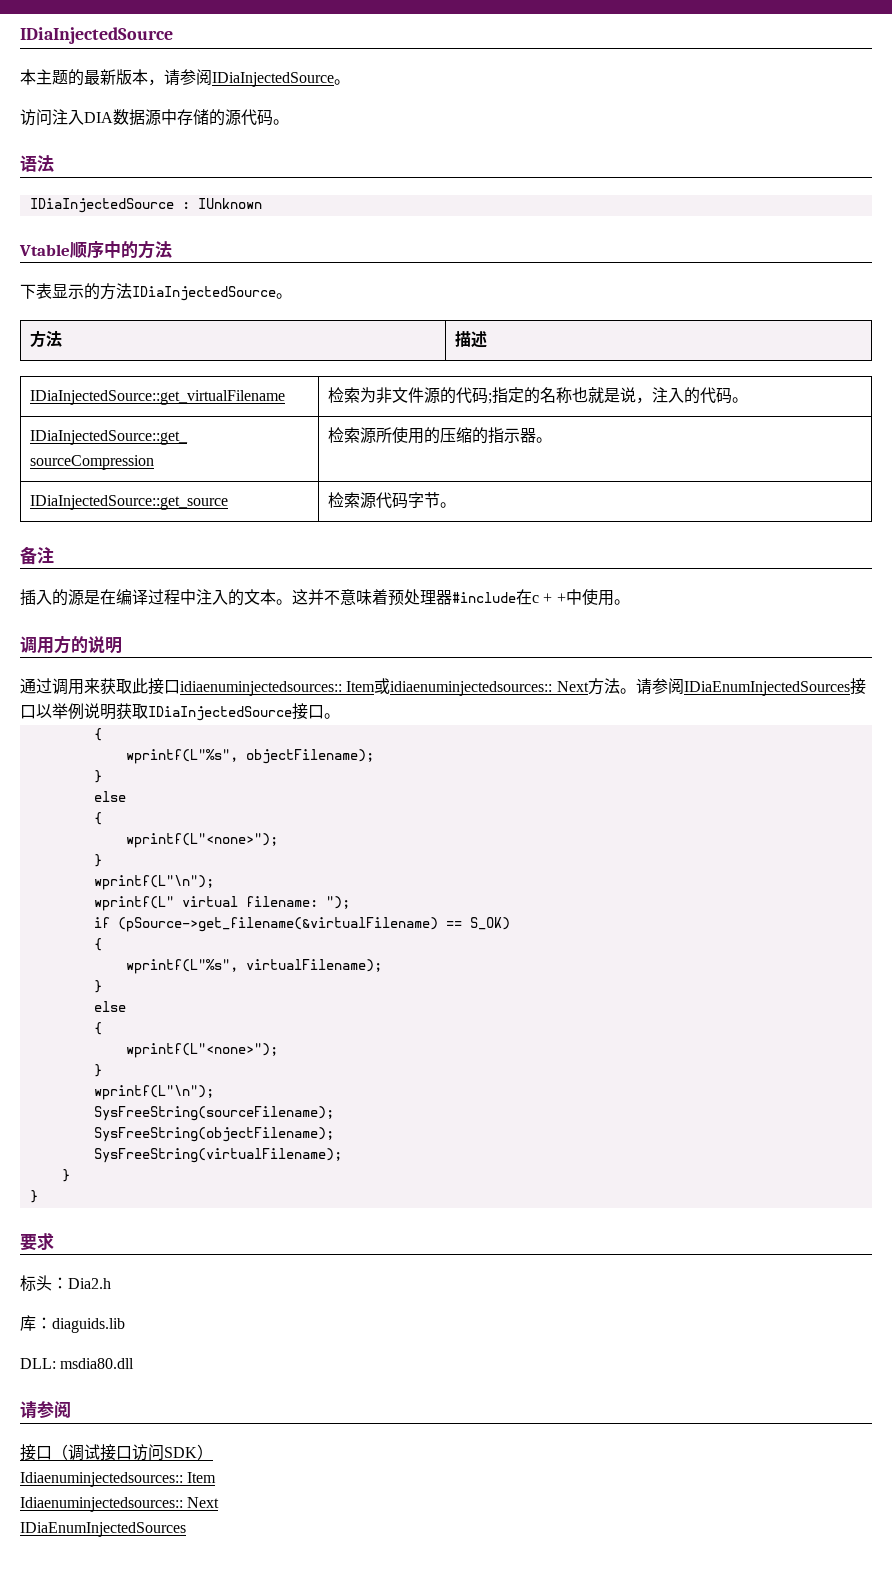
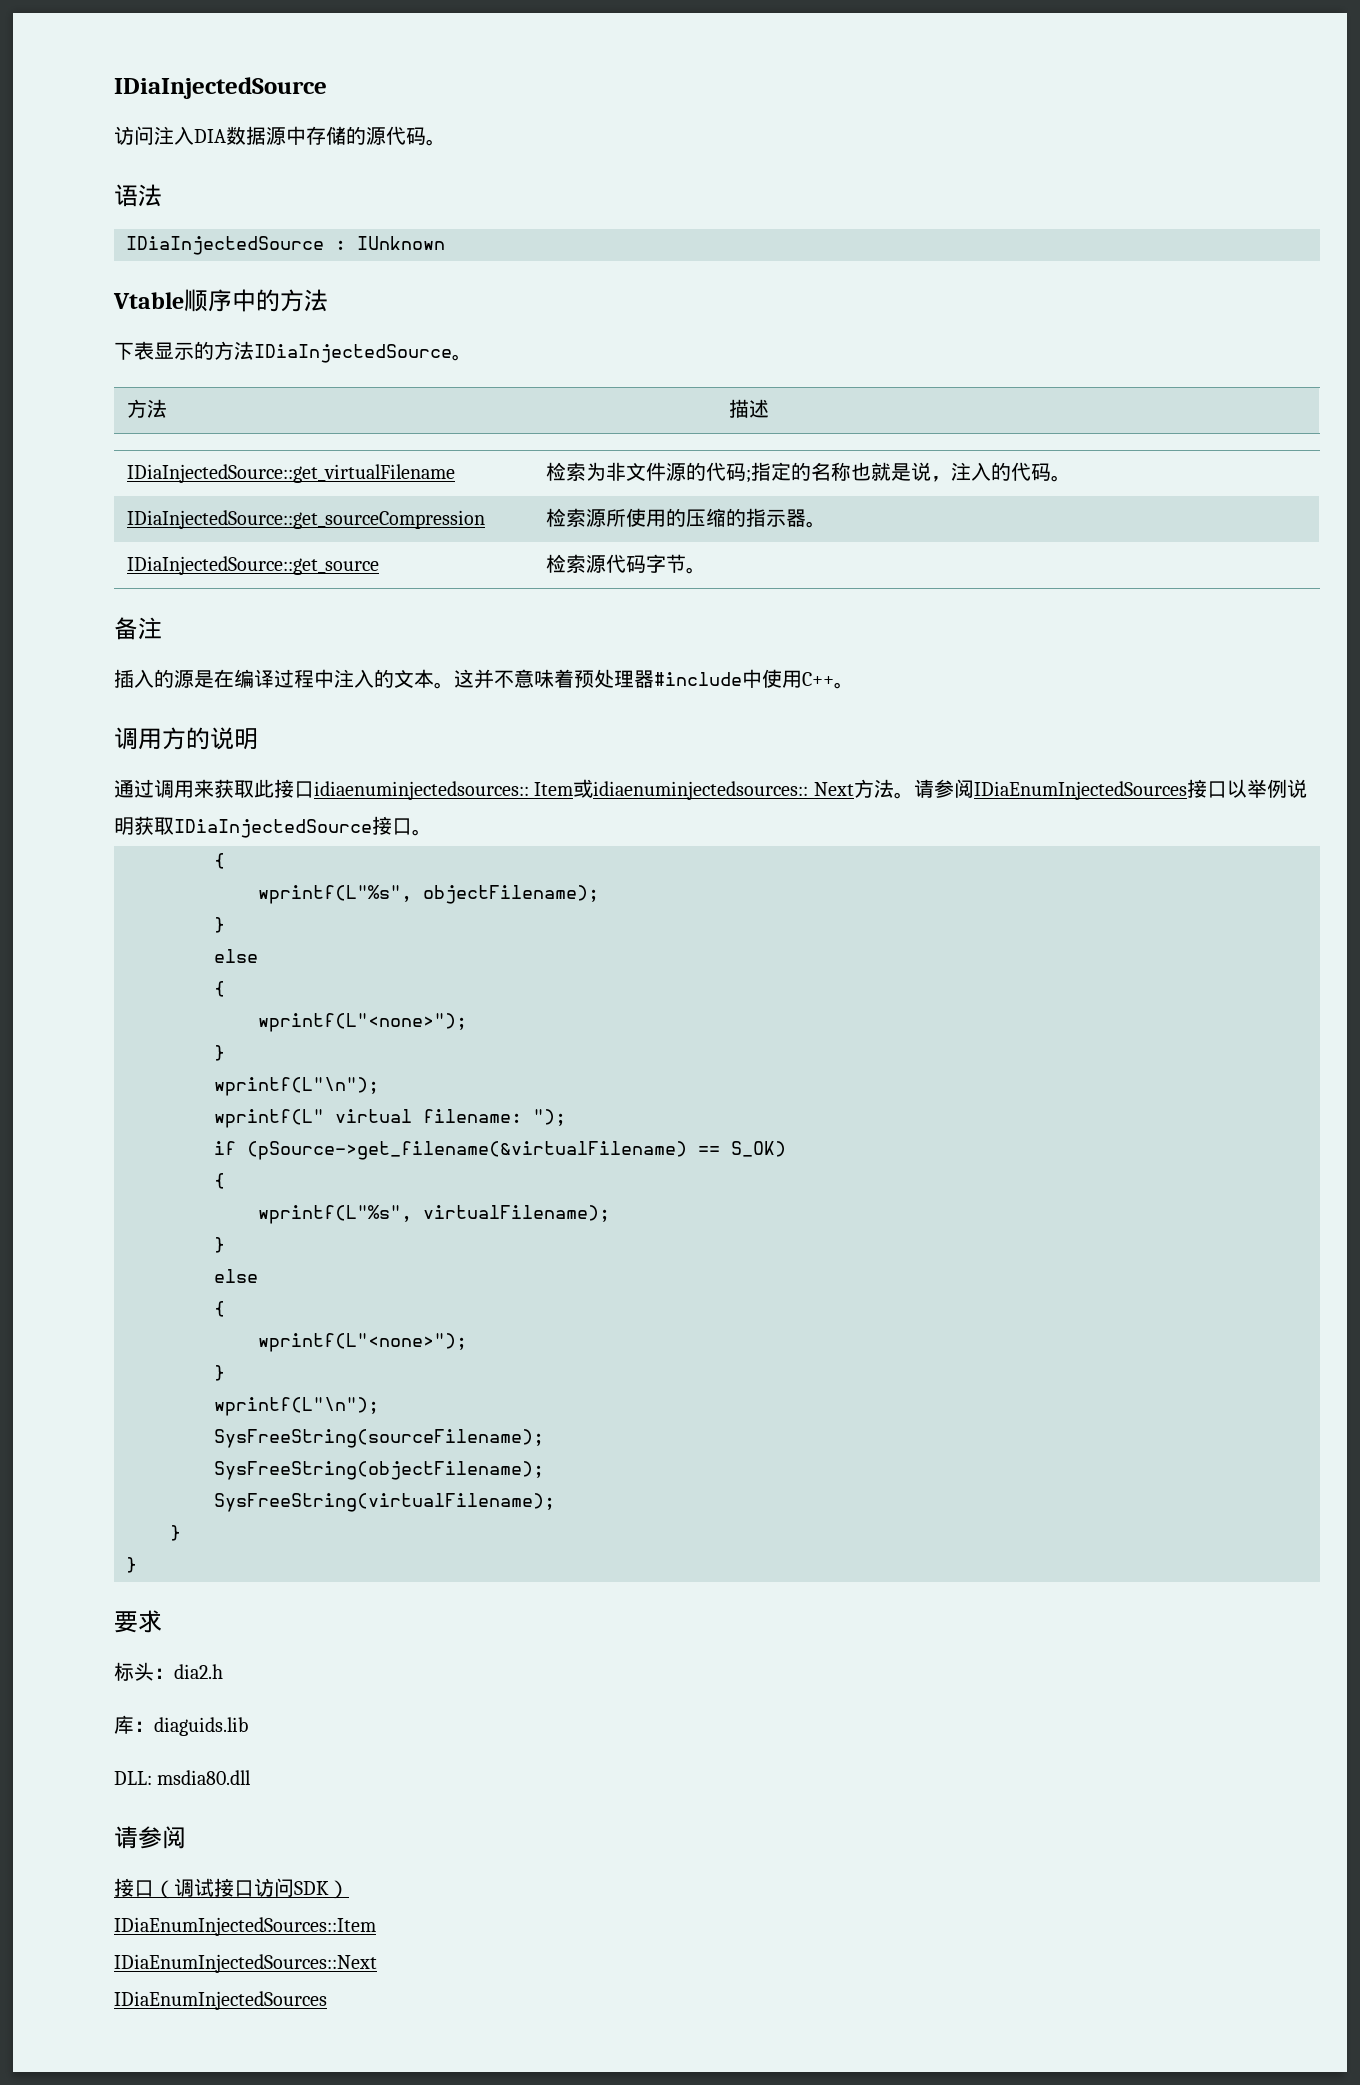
[20,27,173,44] [20,69,350,87] IDiaInjectedSource // 本主题的最新版本，请参阅IDiaInjectedSource。 -> [114,77,327,99] IDiaInjectedSource
[516,589,614,606] 在c + +中使用 -> [742,669,834,688] 中使用C++
[68,1278,111,1289] Dia2.h -> [174,1664,223,1679] dia2.h
[20,1472,217,1487] [20,1497,220,1512] Idiaenuminjectedsources:: Item // Idiaenuminjectedsources:: Next -> [114,1917,376,1936] [114,1954,377,1973] IDiaEnumInjectedSources::Item // IDiaEnumInjectedSources::Next

